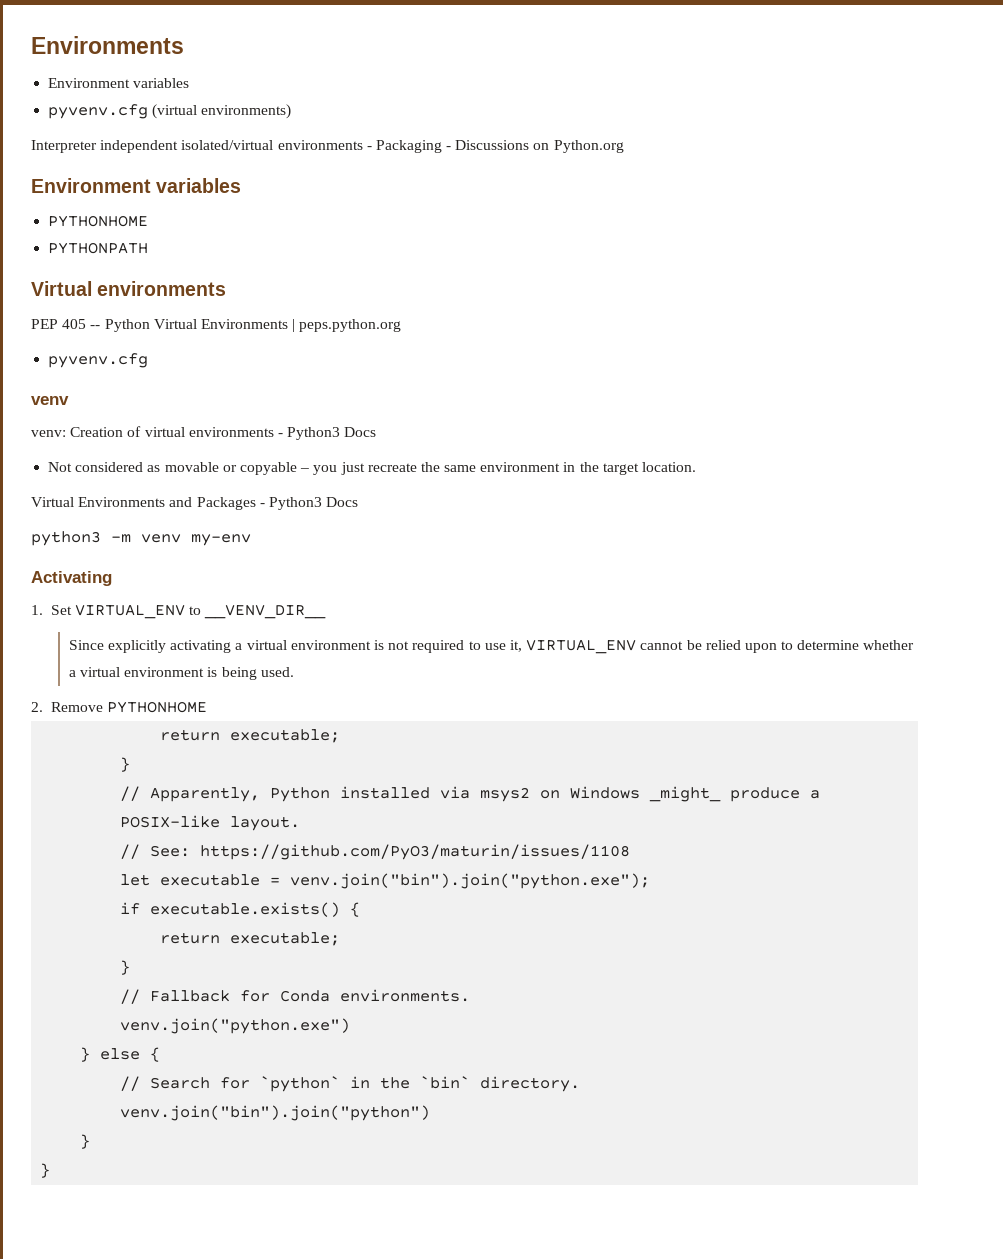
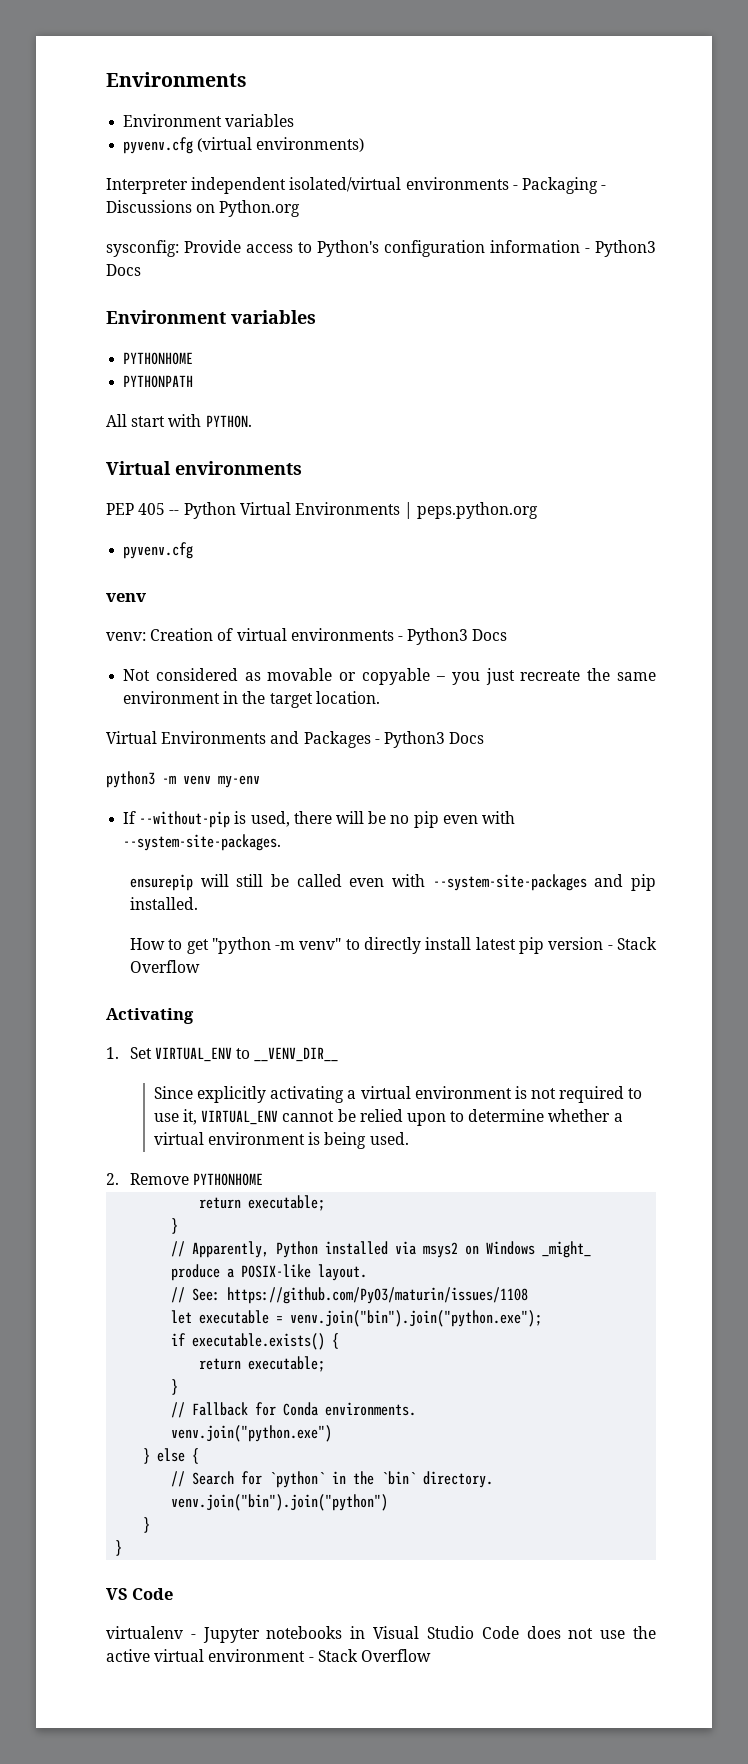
(624, 146) none -> [106,240,656,257] [106,264,141,276] // sysconfig: Provide access to Python's configuration information - Python3 Docs
(149, 248) none -> [106,414,252,428] // All start with PYTHON.
(251, 540) none -> [123,811,515,828] [123,834,282,851] [129,874,656,891] [129,897,198,910] [129,937,657,954] [129,960,200,973] // If --without-pip is used, there will be no pip even with --system-site-packages. // ensurepip will still be called even with --system-site-packages and pip installed. // How to get "python -m venv" to directly install latest pip version - Stack Overflow
(51, 1170) none -> [106,1588,174,1600] [106,1626,656,1643] [106,1649,431,1662] // VS Code // virtualenv - Jupyter notebooks in Visual Studio Code does not use the active virtual environment - Stack Overflow

